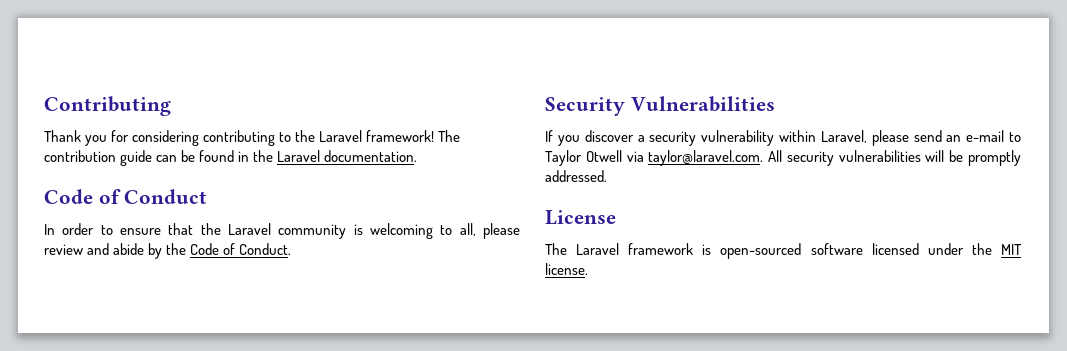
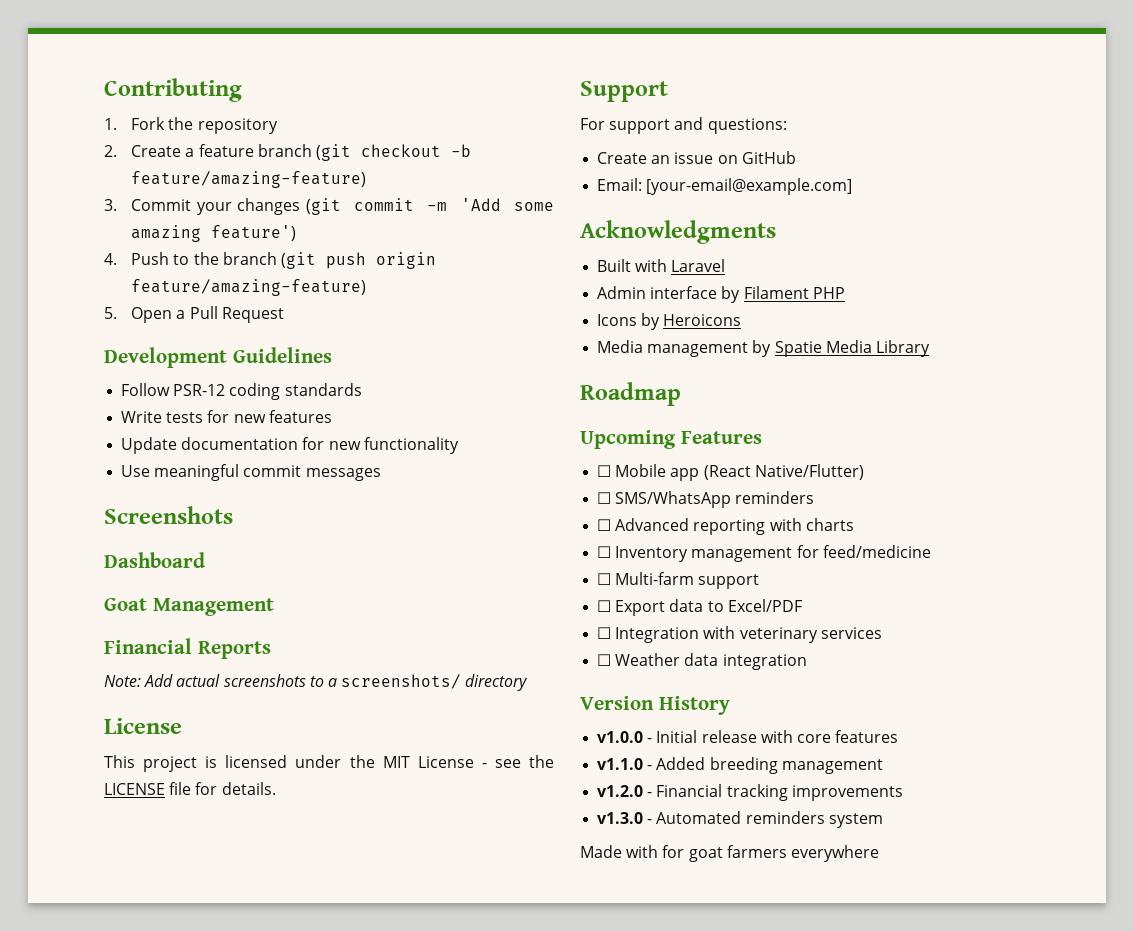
[44,130,461,146] [44,150,418,166] [44,189,208,204] [44,223,520,239] [44,243,292,259] [545,96,775,116] [545,130,1021,146] [545,150,1022,166] [545,170,607,182] [545,210,616,225] [545,243,1022,259] [545,263,588,275] Thank you for considering contributing to the Laravel framework! The contribution guide can be found in the Laravel documentation. // Code of Conduct // In order to ensure that the Laravel community is welcoming to all, please review and abide by the Code of Conduct. // Security Vulnerabilities // If you discover a security vulnerability within Laravel, please send an e-mail to Taylor Otwell via taylor@laravel.com. All security vulnerabilities will be promptly addressed. // License // The Laravel framework is open-sourced software licensed under the MIT license. -> [104,117,278,134] [104,144,471,161] [131,171,367,188] [104,198,554,215] [131,225,297,242] [104,252,436,269] [131,279,367,296] [104,306,284,323] [104,347,332,368] [121,383,362,400] [121,410,332,423] [121,437,459,454] [121,464,381,481] [104,506,233,524] [104,552,205,568] [104,598,274,616] [104,638,271,659] [104,674,529,691] [104,718,182,734] [104,755,555,772] [104,782,276,795] [580,81,668,102] [580,117,787,134] [597,151,796,164] [597,178,853,195] [580,220,776,244] [597,259,726,272] [597,286,845,303] [597,313,742,330] [597,340,930,357] [580,382,681,406] [580,430,762,449] [597,464,864,481] [597,491,815,508] [597,518,854,535] [597,545,931,562] [597,572,760,589] [597,599,802,616] [597,626,882,643] [597,653,807,670] [580,696,730,715] [597,730,899,743] [597,757,883,774] [597,784,903,801] [597,811,883,828] [580,845,879,862] 1. Fork the repository // 2. Create a feature branch (git checkout -b feature/amazing-feature) // 3. Commit your changes (git commit -m 'Add some amazing feature') // 4. Push to the branch (git push origin feature/amazing-feature) // 5. Open a Pull Request // Development Guidelines // Follow PSR-12 coding standards // Write tests for new features // Update documentation for new functionality // Use meaningful commit messages // Screenshots // Dashboard // Goat Management // Financial Reports // Note: Add actual screenshots to a screenshots/ directory // License // This project is licensed under the MIT License - see the LICENSE file for details. // Support // For support and questions: // Create an issue on GitHub // Email: [your-email@example.com] // Acknowledgments // Built with Laravel // Admin interface by Filament PHP // Icons by Heroicons // Media management by Spatie Media Library // Roadmap // Upcoming Features // ☐ Mobile app (React Native/Flutter) // ☐ SMS/WhatsApp reminders // ☐ Advanced reporting with charts // ☐ Inventory management for feed/medicine // ☐ Multi-farm support // ☐ Export data to Excel/PDF // ☐ Integration with veterinary services // ☐ Weather data integration // Version History // v1.0.0 - Initial release with core features // v1.1.0 - Added breeding management // v1.2.0 - Financial tracking improvements // v1.3.0 - Automated reminders system // Made with for goat farmers everywhere

